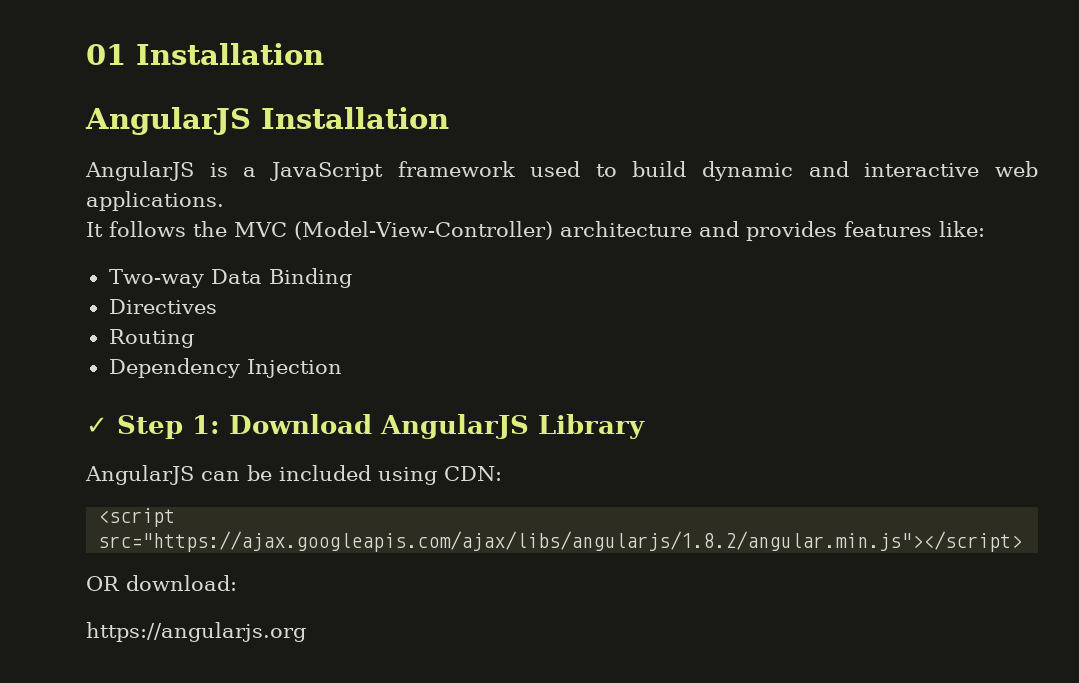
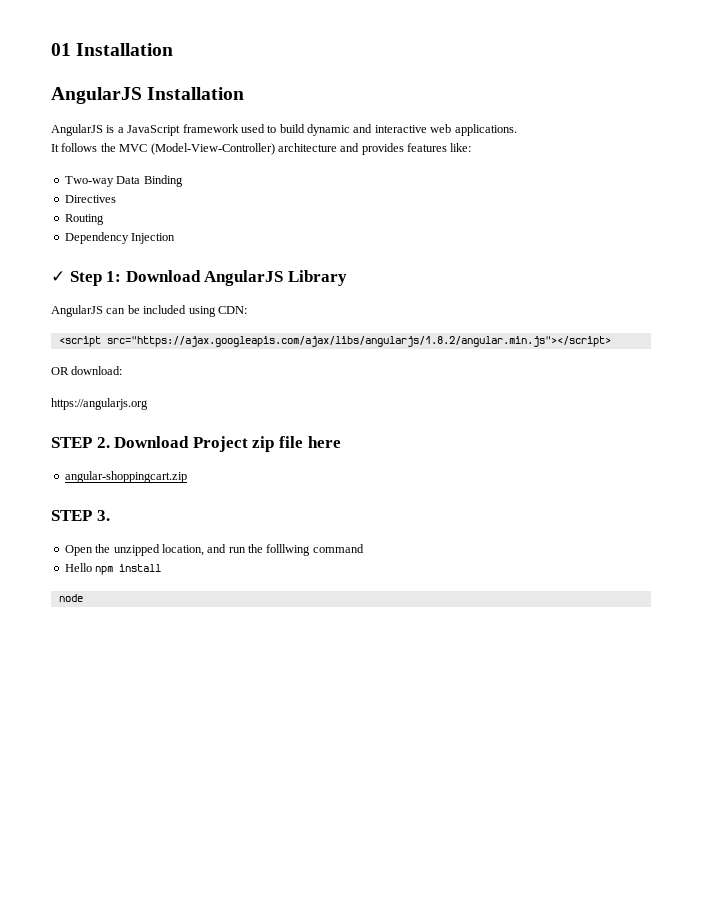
(306, 632) none -> [51,436,341,452] [64,471,187,483] [51,510,110,521] [64,544,364,556] [64,563,162,575] [58,594,83,602] // STEP 2. Download Project zip file here // angular-shoppingcart.zip // STEP 3. // Open the unzipped location, and run the folllwing command // Hello npm install // node

